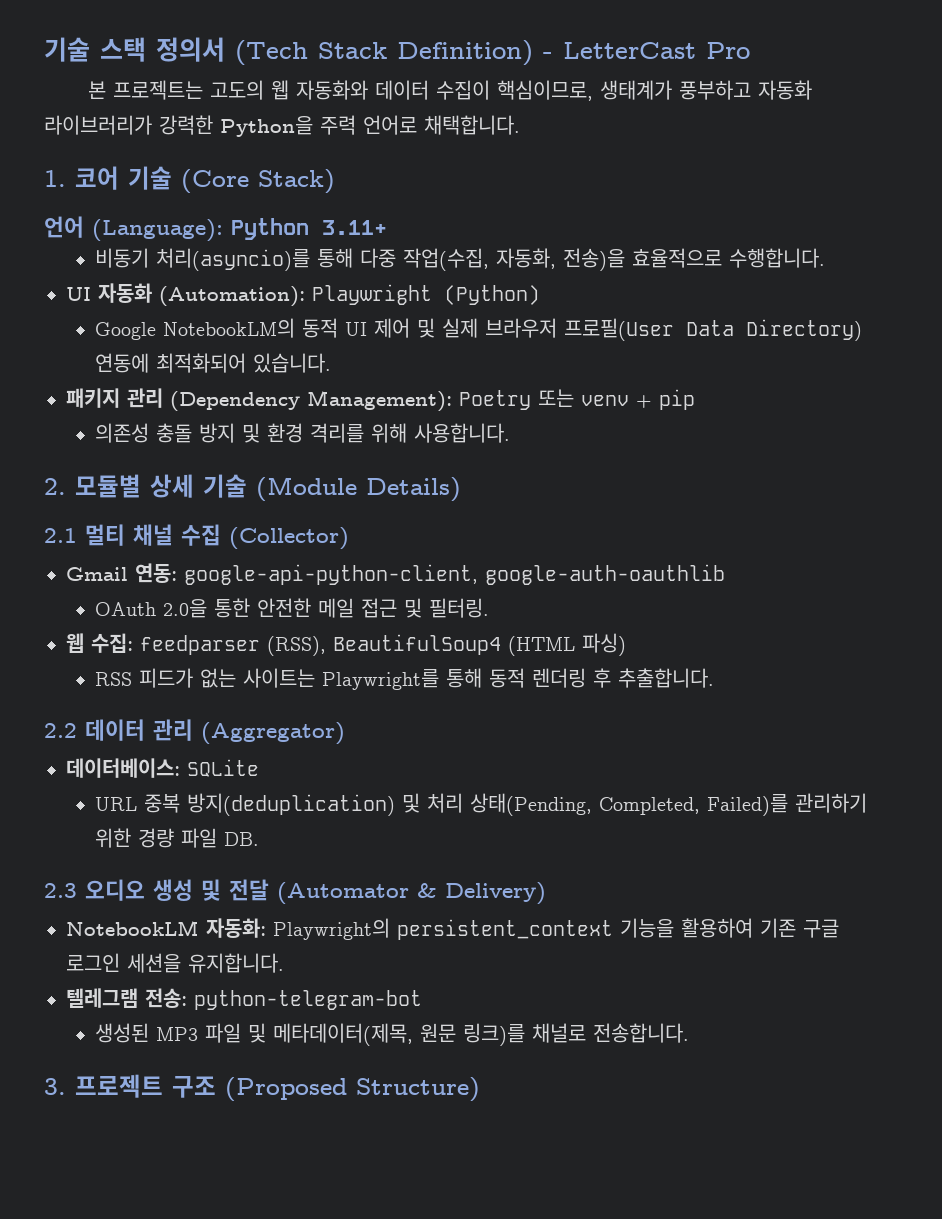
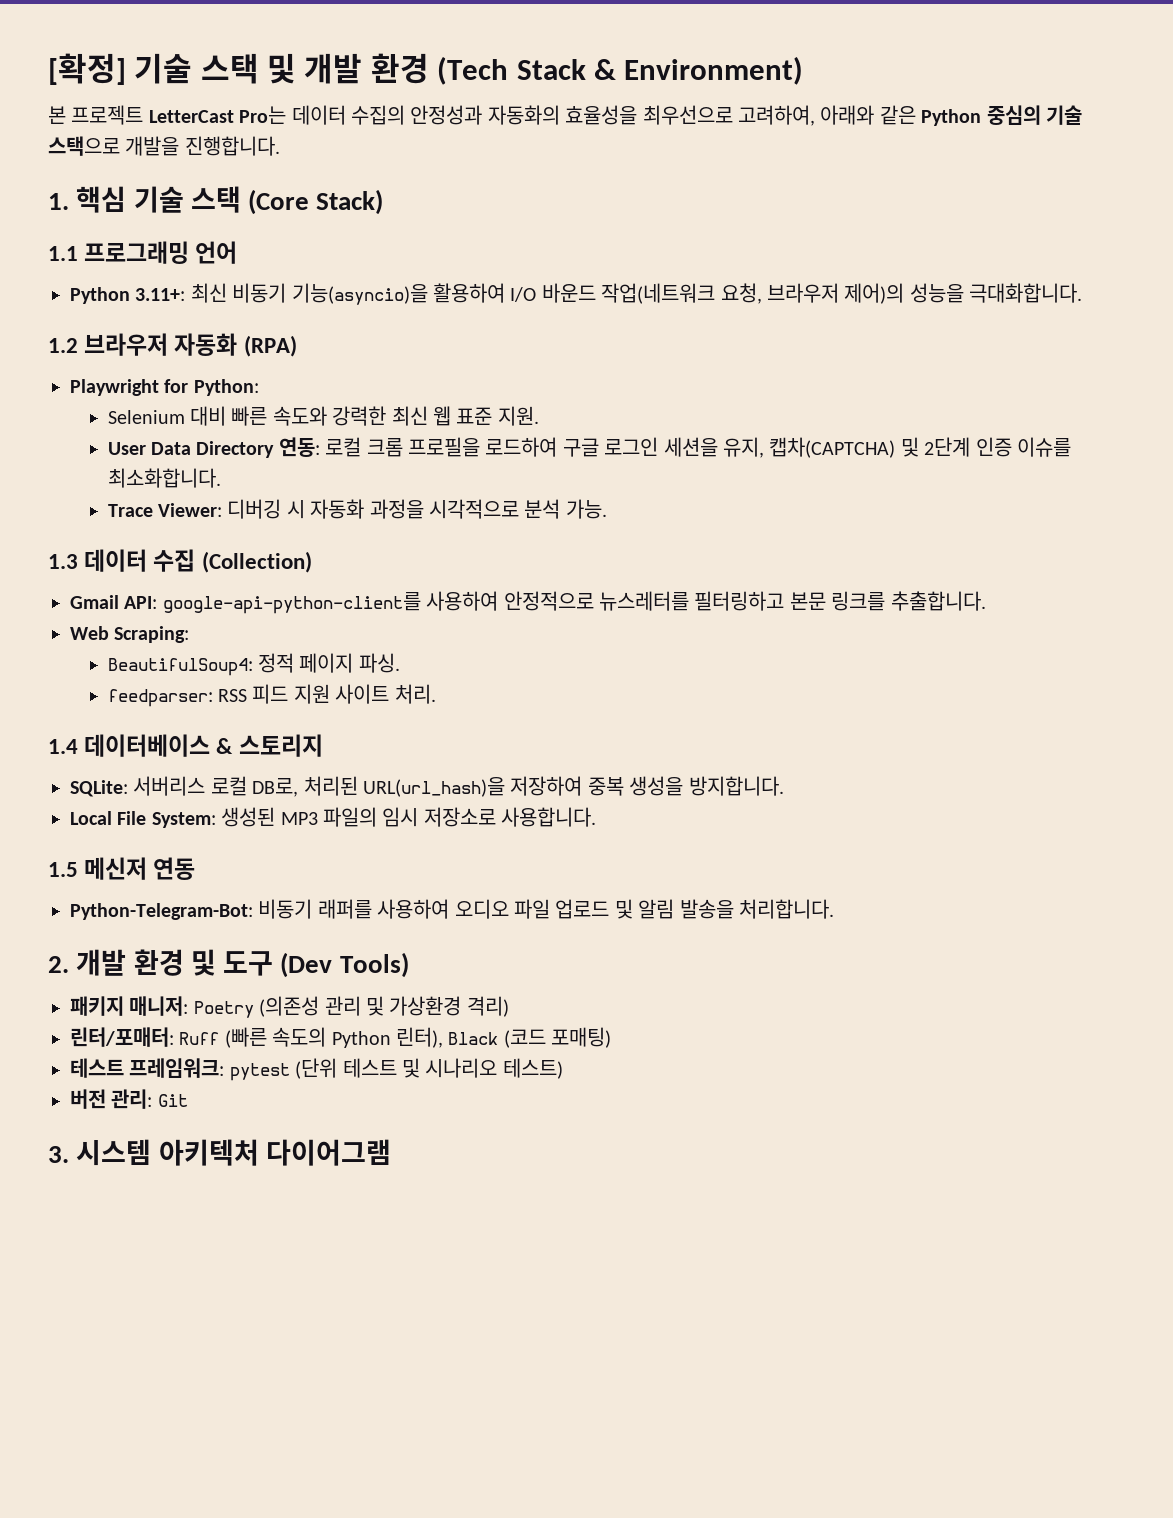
[44,37,750,66] [87,80,812,101] [44,115,520,137] [44,166,172,190] 기술 스택 정의서 (Tech Stack Definition) - LetterCast Pro // 본 프로젝트는 고도의 웹 자동화와 데이터 수집이 핵심이므로, 생태계가 풍부하고 자동화 라이브러리가 강력한 Python을 주력 언어로 채택합니다. // 1. 코어 기술 -> [48,53,804,85] [48,105,1082,126] [48,136,280,156] [48,186,241,213] [확정] 기술 스택 및 개발 환경 (Tech Stack & Environment) // 본 프로젝트 LetterCast Pro는 데이터 수집의 안정성과 자동화의 효율성을 최우선으로 고려하여, 아래와 같은 Python 중심의 기술 스택으로 개발을 진행합니다. // 1. 핵심 기술 스택
(335, 181) none -> [48,241,190,264] 1.1 프로그래밍
[92,218,387,242] [94,248,825,271] [66,283,540,307] [94,318,862,341] [94,353,331,373] [66,388,695,412] [94,423,510,443] [44,474,461,502] [44,524,349,550] [66,563,725,585] [94,598,489,618] [66,633,626,656] [94,668,714,690] [44,719,345,745] [66,758,259,778] [94,793,867,816] [94,828,259,848] [44,879,546,905] [66,918,839,940] [66,953,284,973] [66,988,422,1010] [94,1023,689,1046] [44,1074,480,1102] (Language): Python 3.11+ // 비동기 처리(asyncio)를 통해 다중 작업(수집, 자동화, 전송)을 효율적으로 수행합니다. // UI 자동화 (Automation): Playwright (Python) // Google NotebookLM의 동적 UI 제어 및 실제 브라우저 프로필(User Data Directory) 연동에 최적화되어 있습니다. // 패키지 관리 (Dependency Management): Poetry 또는 venv + pip // 의존성 충돌 방지 및 환경 격리를 위해 사용합니다. // 2. 모듈별 상세 기술 (Module Details) // 2.1 멀티 채널 수집 (Collector) // Gmail 연동: google-api-python-client, google-auth-oauthlib // OAuth 2.0을 통한 안전한 메일 접근 및 필터링. // 웹 수집: feedparser (RSS), BeautifulSoup4 (HTML 파싱) // RSS 피드가 없는 사이트는 Playwright를 통해 동적 렌더링 후 추출합니다. // 2.2 데이터 관리 (Aggregator) // 데이터베이스: SQLite // URL 중복 방지(deduplication) 및 처리 상태(Pending, Completed, Failed)를 관리하기 위한 경량 파일 DB. // 2.3 오디오 생성 및 전달 (Automator & Delivery) // NotebookLM 자동화: Playwright의 persistent_context 기능을 활용하여 기존 구글 로그인 세션을 유지합니다. // 텔레그램 전송: python-telegram-bot // 생성된 MP3 파일 및 메타데이터(제목, 원문 링크)를 채널로 전송합니다. // 3. 프로젝트 구조 (Proposed Structure) -> [70,283,1083,305] [48,333,297,357] [70,379,259,396] [107,406,539,426] [107,437,1072,458] [107,468,221,488] [107,499,607,519] [48,549,312,573] [70,591,986,614] [70,626,190,643] [107,653,400,676] [107,684,436,707] [48,734,323,757] [70,776,784,797] [70,807,597,828] [48,857,196,880] [70,899,834,920] [48,949,409,978] [70,996,509,1018] [70,1027,612,1048] [70,1058,563,1081] [70,1089,188,1109] [48,1139,391,1166] // Python 3.11+: 최신 비동기 기능(asyncio)을 활용하여 I/O 바운드 작업(네트워크 요청, 브라우저 제어)의 성능을 극대화합니다. // 1.2 브라우저 자동화 (RPA) // Playwright for Python: // Selenium 대비 빠른 속도와 강력한 최신 웹 표준 지원. // User Data Directory 연동: 로컬 크롬 프로필을 로드하여 구글 로그인 세션을 유지, 캡차(CAPTCHA) 및 2단계 인증 이슈를 최소화합니다. // Trace Viewer: 디버깅 시 자동화 과정을 시각적으로 분석 가능. // 1.3 데이터 수집 (Collection) // Gmail API: google-api-python-client를 사용하여 안정적으로 뉴스레터를 필터링하고 본문 링크를 추출합니다. // Web Scraping: // BeautifulSoup4: 정적 페이지 파싱. // feedparser: RSS 피드 지원 사이트 처리. // 1.4 데이터베이스 & 스토리지 // SQLite: 서버리스 로컬 DB로, 처리된 URL(url_hash)을 저장하여 중복 생성을 방지합니다. // Local File System: 생성된 MP3 파일의 임시 저장소로 사용합니다. // 1.5 메신저 연동 // Python-Telegram-Bot: 비동기 래퍼를 사용하여 오디오 파일 업로드 및 알림 발송을 처리합니다. // 2. 개발 환경 및 도구 (Dev Tools) // 패키지 매니저: Poetry (의존성 관리 및 가상환경 격리) // 린터/포매터: Ruff (빠른 속도의 Python 린터), Black (코드 포매팅) // 테스트 프레임워크: pytest (단위 테스트 및 시나리오 테스트) // 버전 관리: Git // 3. 시스템 아키텍처 다이어그램

